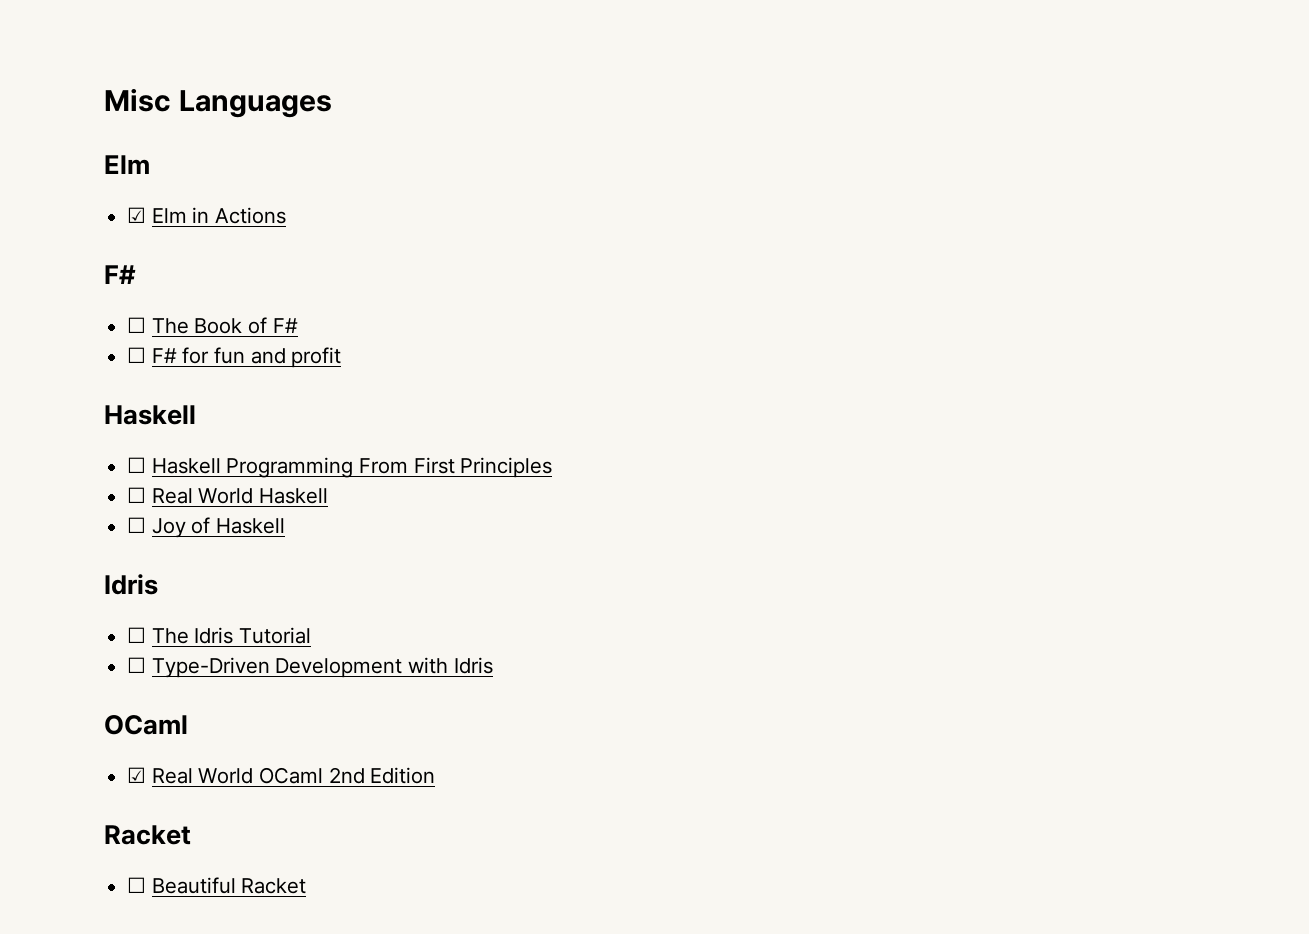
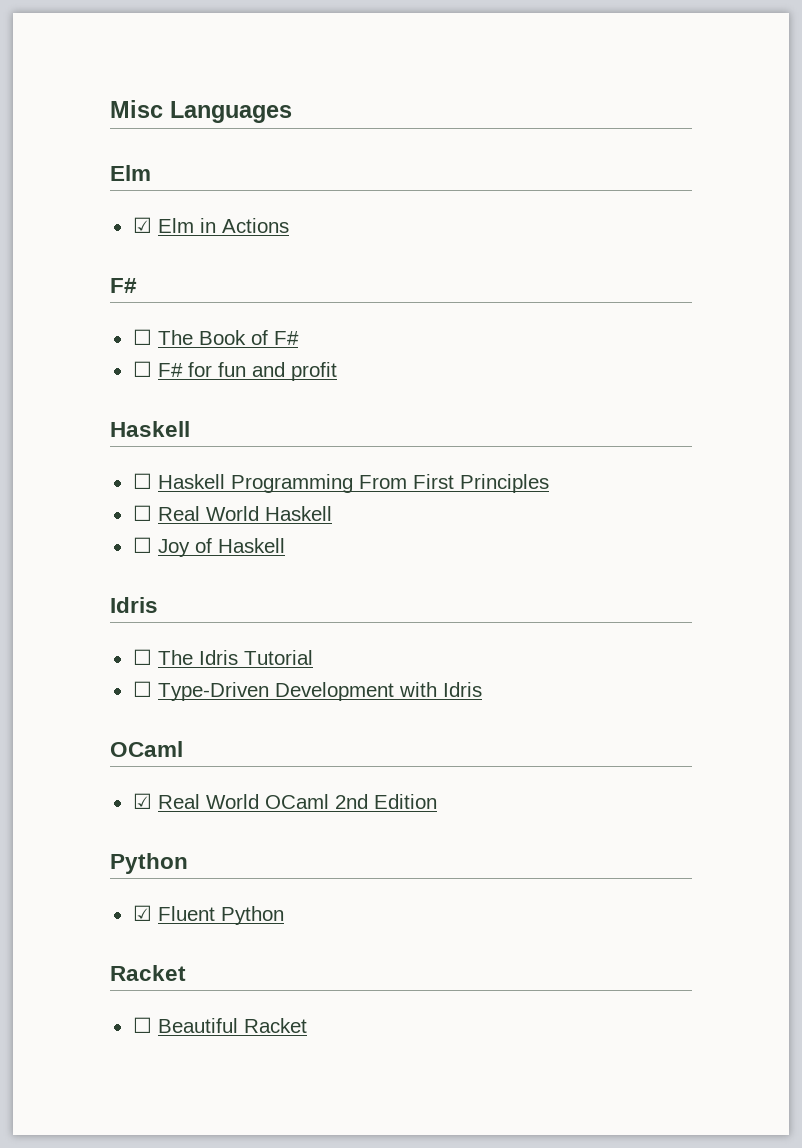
(436, 775) none -> [110,853,188,874] [132,905,284,925] // Python // ☑ Fluent Python

